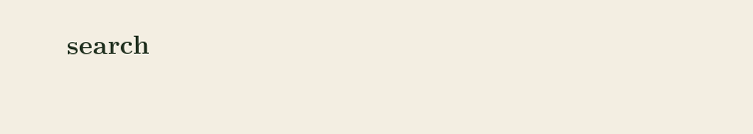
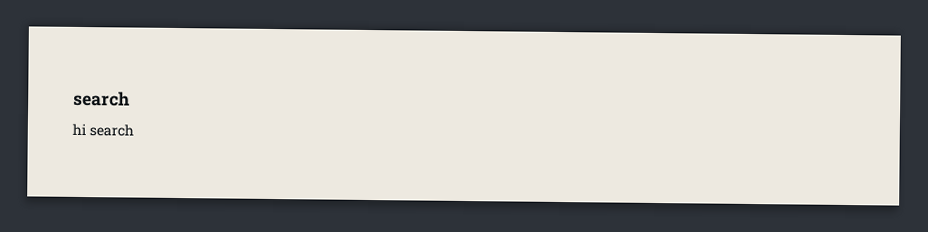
[66,35,150,55] search -> [73,90,130,107] [72,123,134,137] search // hi search

